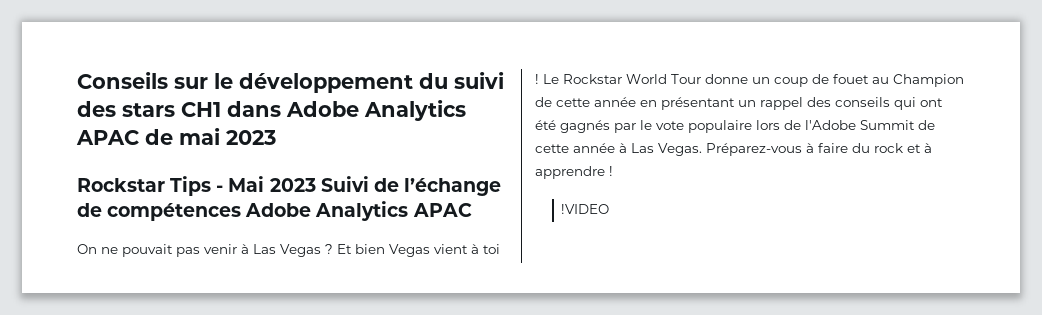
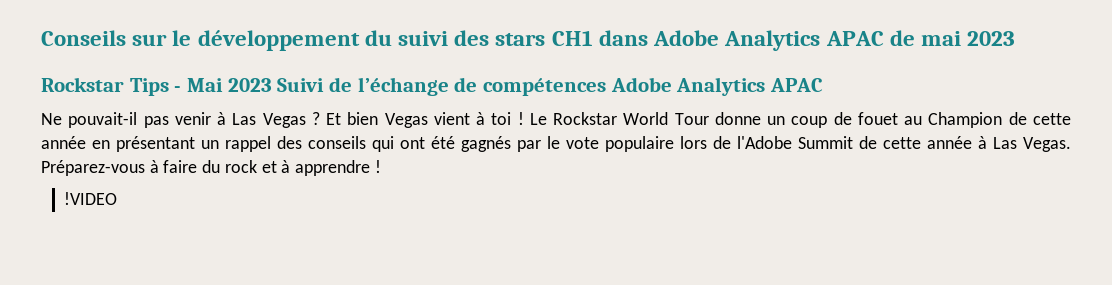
[77,244,173,257] On ne pouvait -> [41,112,138,128] Ne pouvait-il

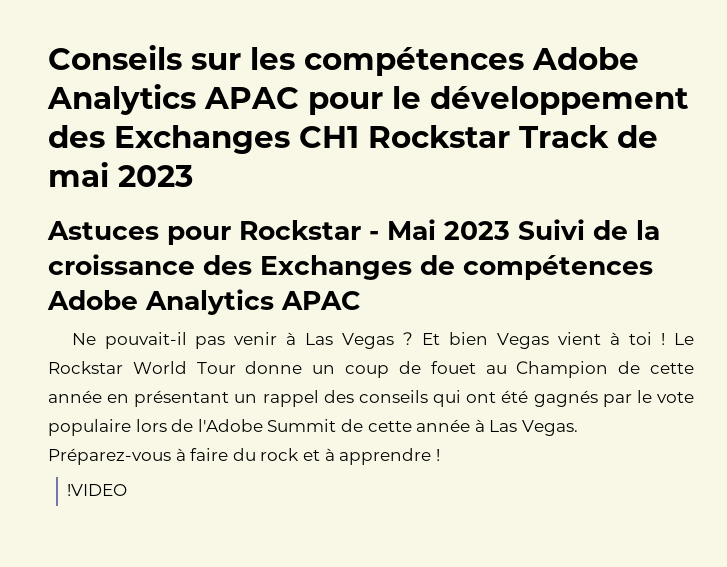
[172,30,884,51] le développement du suivi des stars CH1 dans Adobe Analytics APAC -> [250,47,639,76] [47,84,688,115] [48,125,609,154] les compétences Adobe Analytics APAC pour le développement des Exchanges CH1 Rockstar Track
[41,77,169,96] Rockstar Tips -> [47,220,361,245] Astuces pour Rockstar
[357,77,449,96] l’échange -> [636,220,660,240] [48,254,412,280] la croissance des Exchanges

